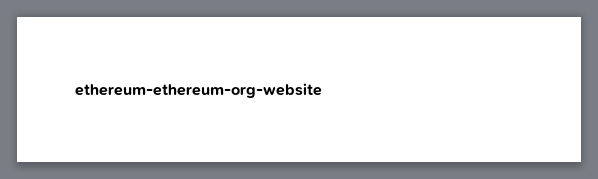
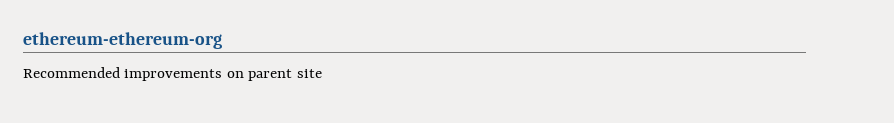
[75,83,322,98] ethereum-ethereum-org-website -> [23,32,222,49] [23,67,322,81] ethereum-ethereum-org // Recommended improvements on parent site

